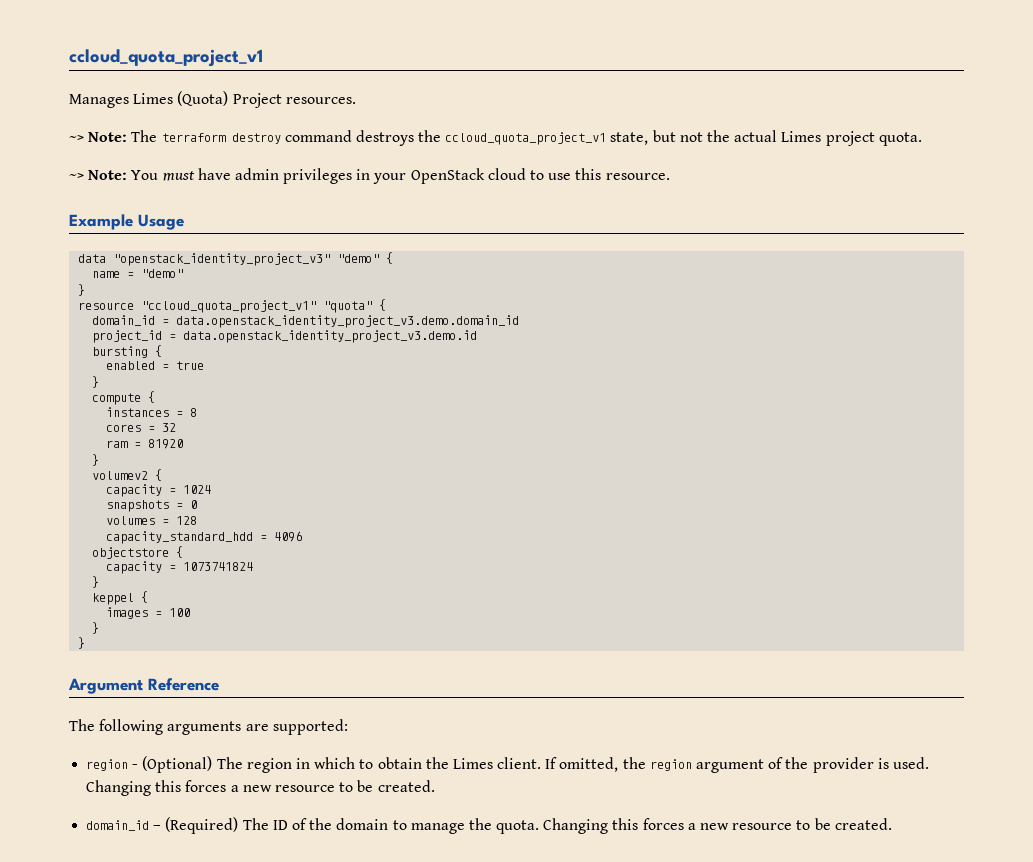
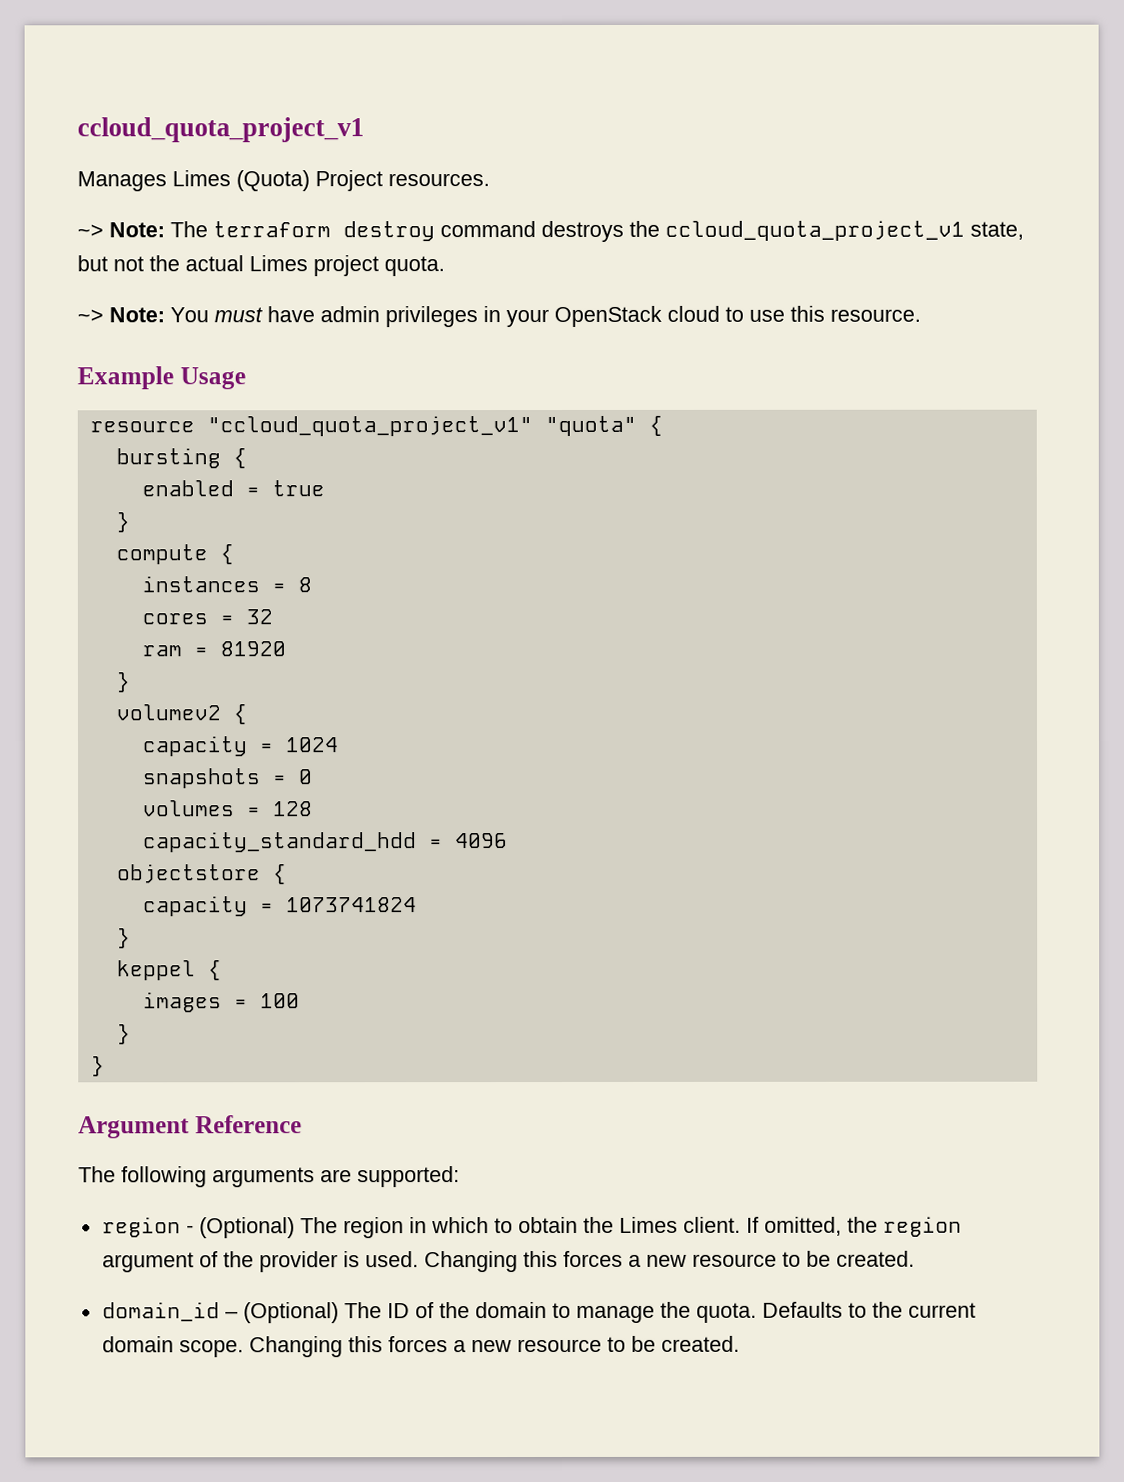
[78,252,394,266] [92,269,184,278] [78,284,86,296] [78,299,387,313] [92,315,520,328] [92,330,478,343] data "openstack_identity_project_v3" "demo" { // name = "demo" // } // resource "ccloud_quota_project_v1" "quota" { // domain_id = data.openstack_identity_project_v3.demo.domain_id // project_id = data.openstack_identity_project_v3.demo.id -> [89,415,663,437] resource "ccloud_quota_project_v1" "quota" {
[165,817,239,834] (Required) -> [242,1302,339,1324] (Optional)
(540, 827) none -> [761,1301,976,1318] [101,1336,244,1358] Defaults to the current domain scope.

